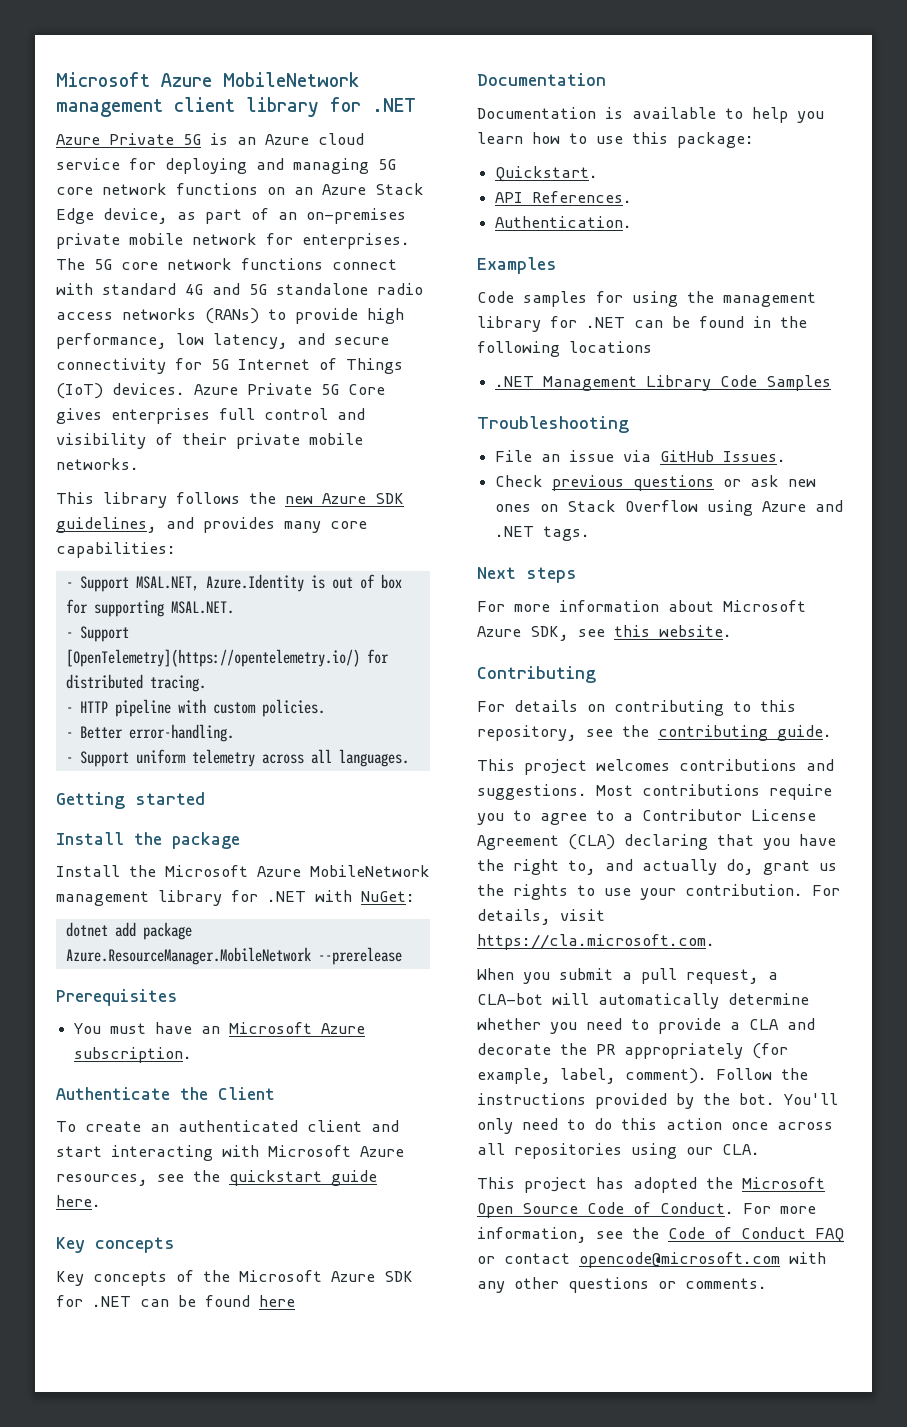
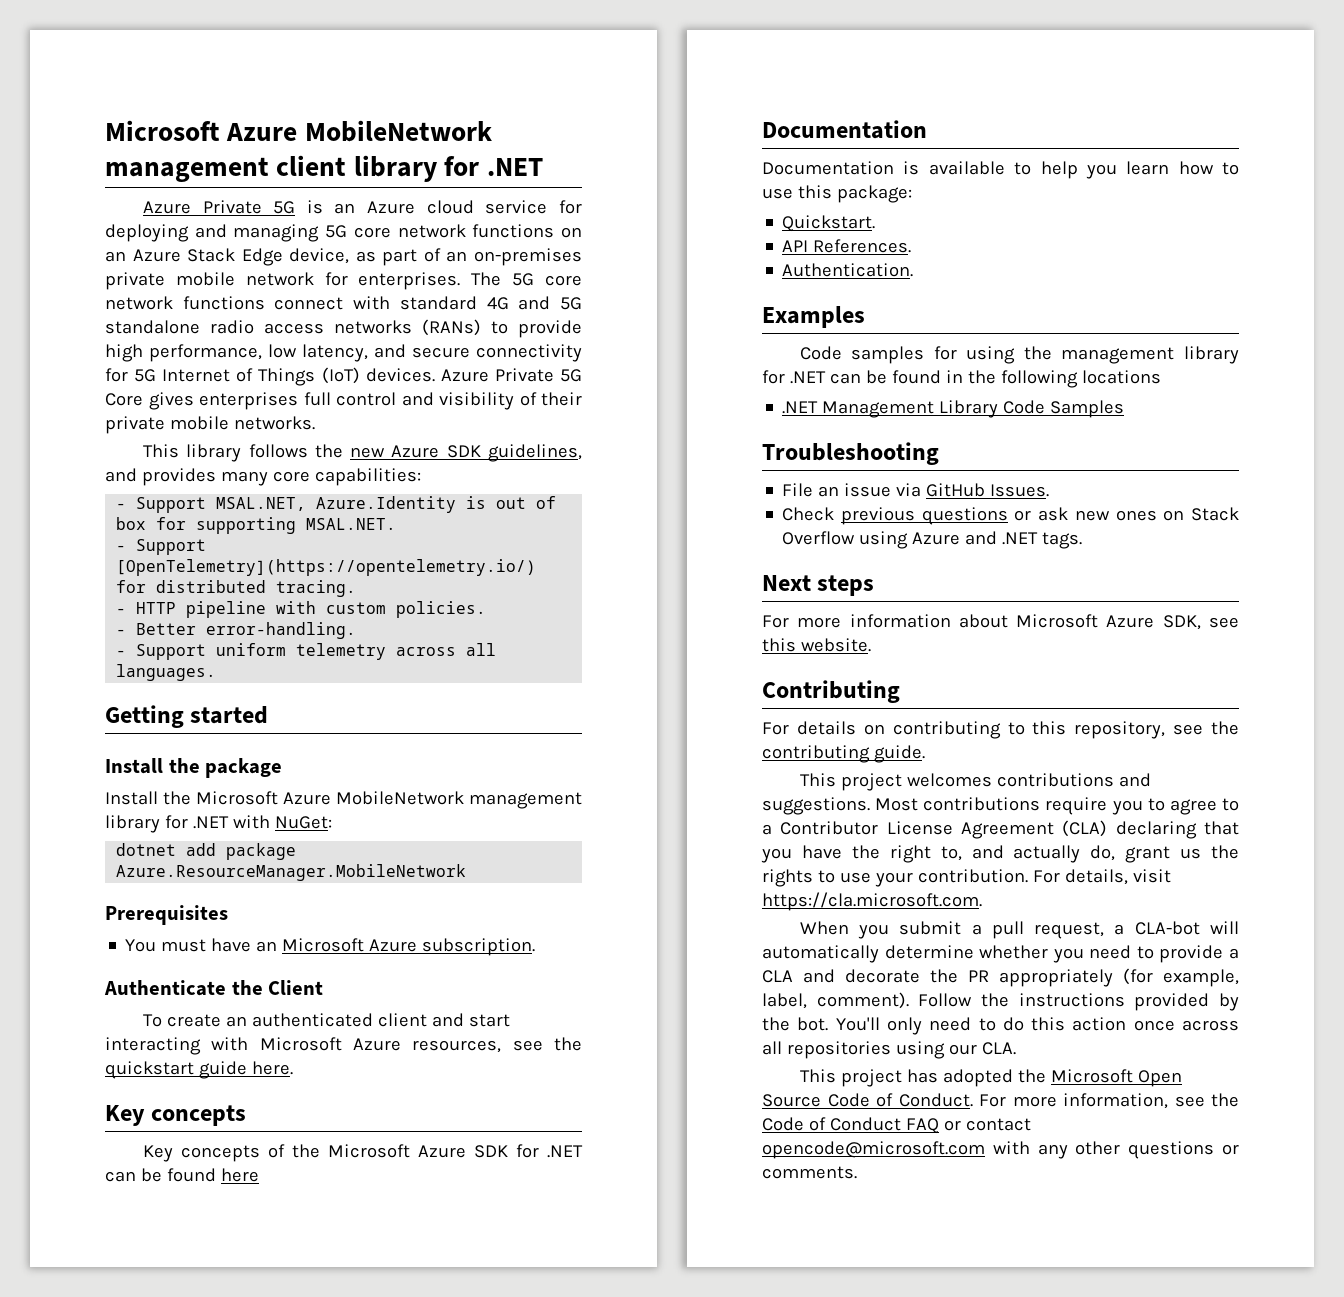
[317,947,402,965] --prerelease -> (467, 872) none

